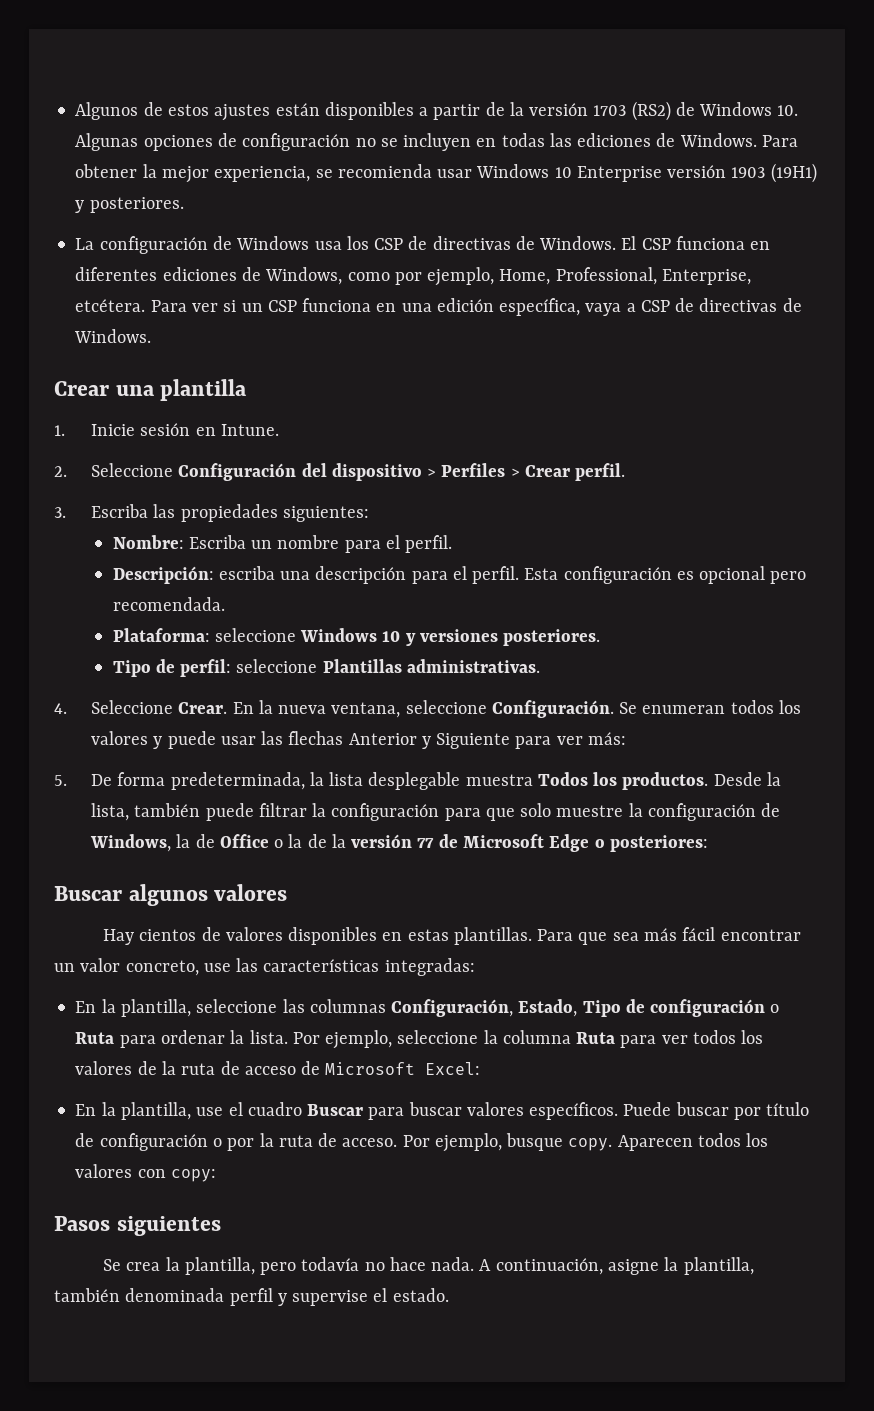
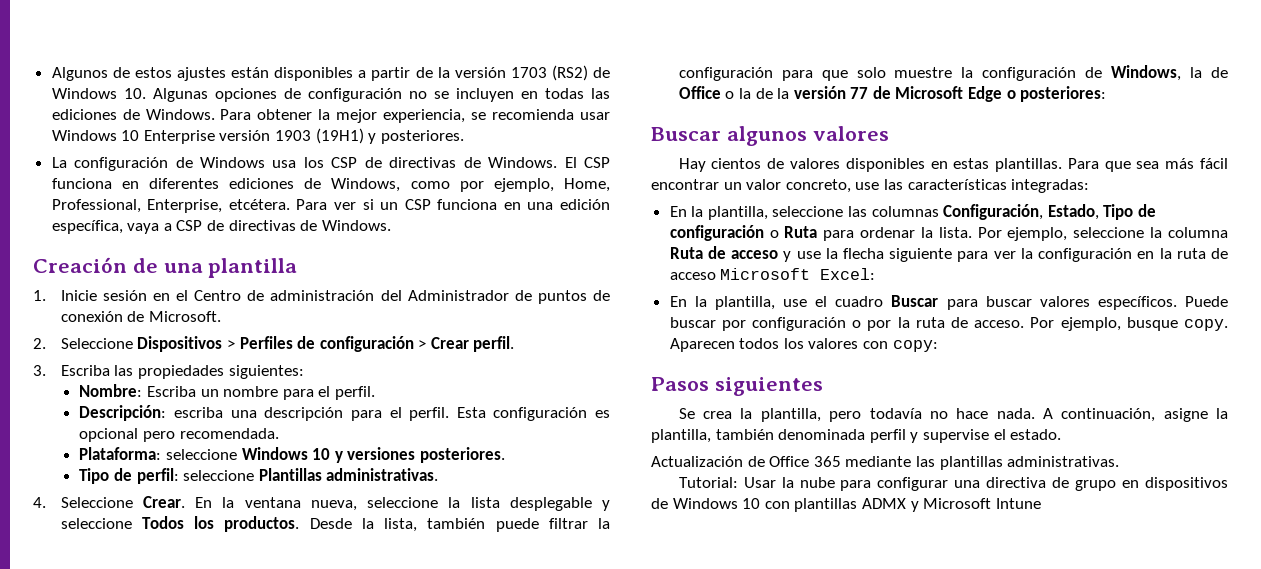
[54,381,109,396] Crear -> [33,257,158,273] Creación de
[220,424,279,436] [54,463,506,481] Intune. // 2. Seleccione Configuración del dispositivo > Perfiles -> [176,290,610,304] [60,311,221,322] [33,336,414,352] el Centro de administración del Administrador de puntos de conexión de Microsoft. // 2. Seleccione Dispositivos > Perfiles de configuración
[278,700,801,718] [91,731,626,749] [54,772,305,790] nueva ventana, seleccione Configuración. Se enumeran todos los valores y puede usar las flechas Anterior y Siguiente para ver más: // 5. De forma predeterminada, -> [244,497,439,511] ventana nueva, seleccione
[465,774,533,786] muestra -> [601,500,610,511] [60,518,132,529] y seleccione
[620,1030,764,1048] [75,1061,157,1075] para ver todos los valores de -> [707,246,1155,262] de acceso y use la flecha siguiente para ver la configuración en
[301,1061,321,1075] de -> (716, 276) none
[766,1102,810,1116] [75,1133,95,1147] título de -> (746, 325) none
(449, 1295) none -> [651,456,1120,470] [678,477,1228,491] [651,498,1041,512] // Actualización de Office 365 mediante las plantillas administrativas. // Tutorial: Usar la nube para configurar una directiva de grupo en dispositivos de Windows 10 con plantillas ADMX y Microsoft Intune

